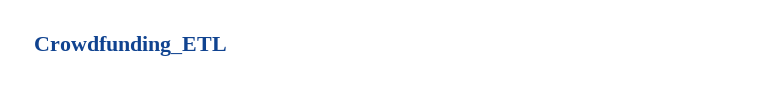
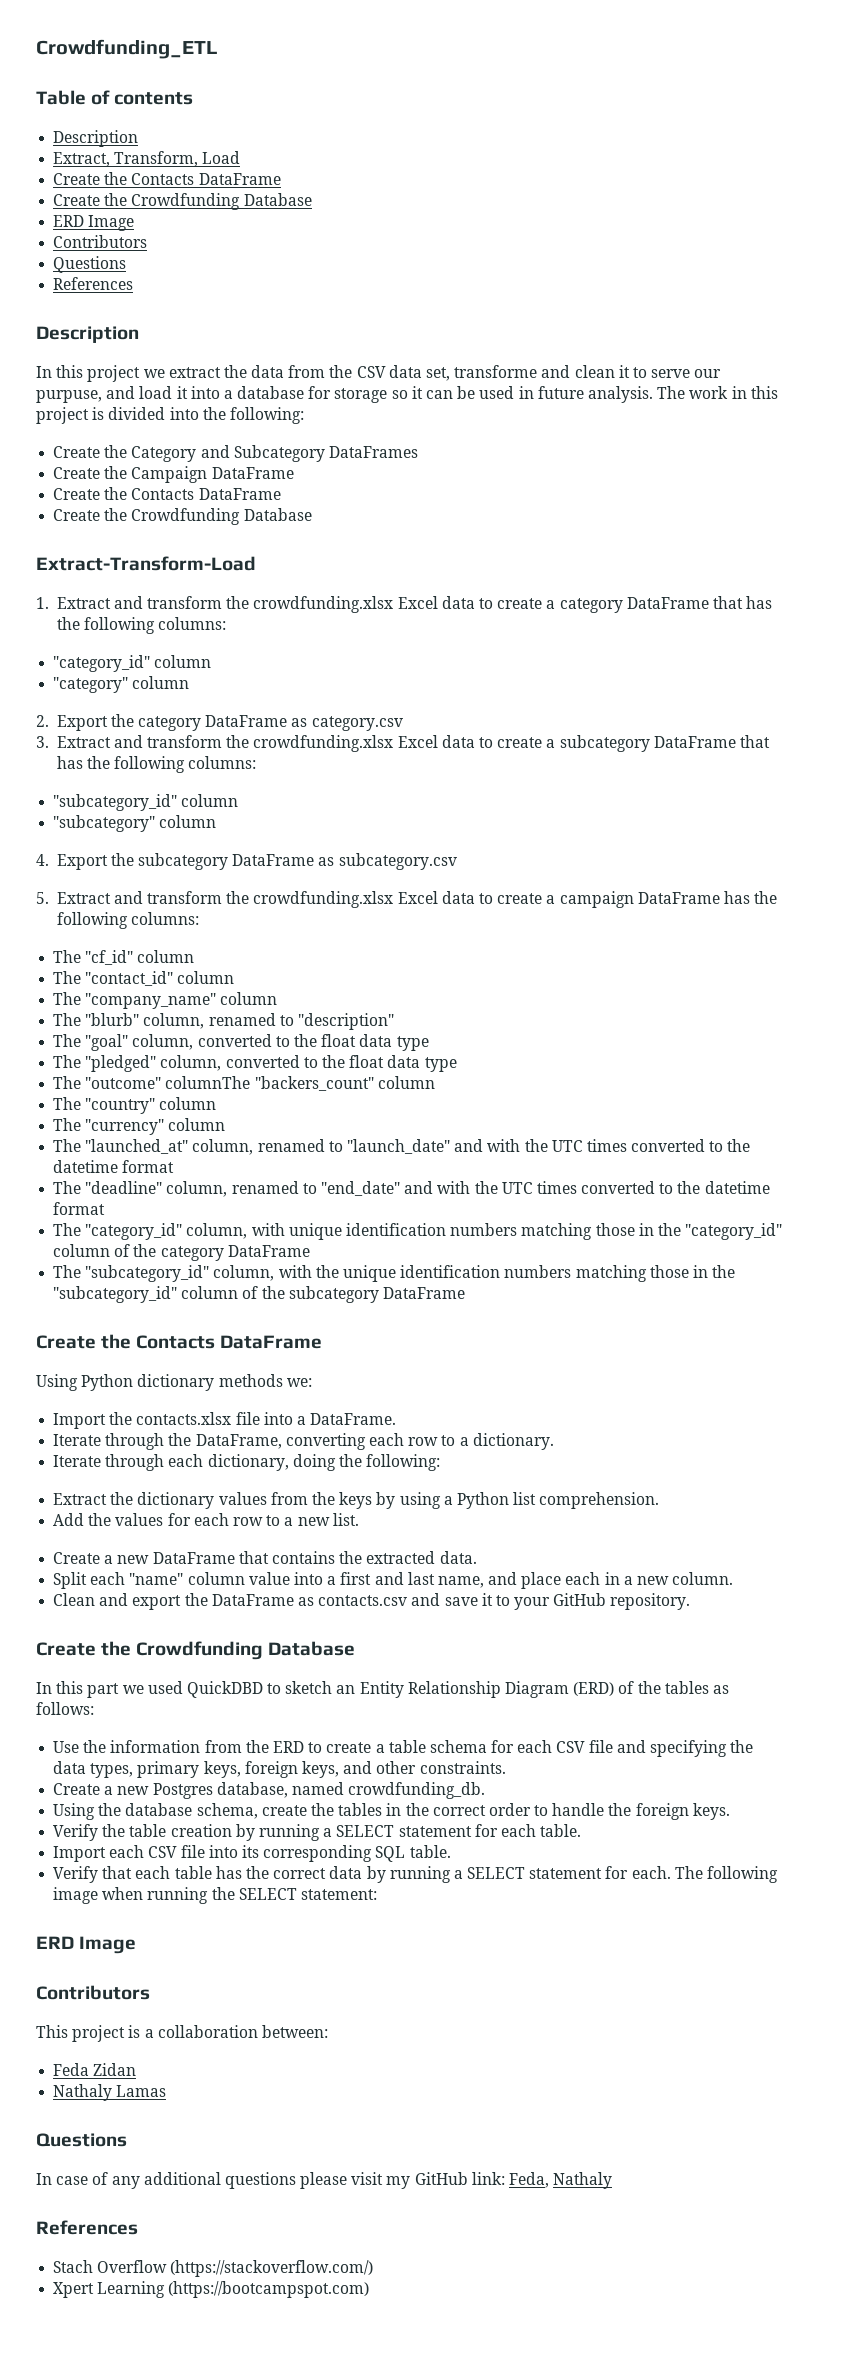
(227, 46) none -> [36,90,194,105] [53,130,139,147] [53,151,241,167] [53,172,281,185] [53,193,312,210] [53,215,135,231] [53,235,148,248] [53,256,127,273] [53,277,134,290] [36,326,139,343] [36,365,722,382] [36,386,778,403] [36,407,304,424] [53,445,418,462] [53,466,294,483] [53,487,281,500] [53,508,312,525] [36,556,256,571] [36,596,773,613] [56,617,227,634] [53,655,212,672] [53,676,190,693] [36,714,403,731] [36,735,770,752] [56,756,257,773] [53,794,239,811] [53,815,217,832] [36,853,457,870] [36,891,778,908] [56,912,199,929] [53,950,195,965] [53,971,235,986] [53,992,278,1009] [53,1013,394,1030] [53,1034,429,1051] [53,1055,457,1072] [53,1076,435,1091] [53,1097,217,1114] [53,1118,226,1135] [53,1139,751,1155] [53,1160,175,1173] [53,1181,770,1197] [53,1202,106,1215] [53,1223,783,1240] [53,1244,310,1261] [53,1265,736,1282] [53,1286,465,1303] [36,1334,323,1349] [36,1374,312,1391] [53,1412,397,1429] [53,1433,554,1450] [53,1454,441,1471] [53,1492,660,1509] [53,1513,359,1526] [53,1551,477,1564] [53,1572,734,1589] [53,1593,691,1610] [36,1641,356,1660] [36,1681,729,1698] [36,1702,94,1715] [53,1740,754,1757] [53,1761,506,1778] [53,1782,486,1799] [53,1803,730,1820] [53,1824,582,1841] [53,1845,451,1862] [53,1866,779,1883] [53,1887,377,1904] [36,1936,137,1954] [36,1985,150,2000] [36,2025,328,2042] [53,2063,137,2076] [53,2084,167,2101] [36,2133,127,2147] [36,2172,613,2189] [36,2220,138,2235] [53,2260,374,2277] [53,2281,370,2298] // Table of contents // Description // Extract, Transform, Load // Create the Contacts DataFrame // Create the Crowdfunding Database // ERD Image // Contributors // Questions // References // Description // In this project we extract the data from the CSV data set, transforme and clean it to serve our purpuse, and load it into a database for storage so it can be used in future analysis. The work in this project is divided into the following: // Create the Category and Subcategory DataFrames // Create the Campaign DataFrame // Create the Contacts DataFrame // Create the Crowdfunding Database // Extract-Transform-Load // 1. Extract and transform the crowdfunding.xlsx Excel data to create a category DataFrame that has the following columns: // "category_id" column // "category" column // 2. Export the category DataFrame as category.csv // 3. Extract and transform the crowdfunding.xlsx Excel data to create a subcategory DataFrame that has the following columns: // "subcategory_id" column // "subcategory" column // 4. Export the subcategory DataFrame as subcategory.csv // 5. Extract and transform the crowdfunding.xlsx Excel data to create a campaign DataFrame has the following columns: // The "cf_id" column // The "contact_id" column // The "company_name" column // The "blurb" column, renamed to "description" // The "goal" column, converted to the float data type // The "pledged" column, converted to the float data type // The "outcome" columnThe "backers_count" column // The "country" column // The "currency" column // The "launched_at" column, renamed to "launch_date" and with the UTC times converted to the datetime format // The "deadline" column, renamed to "end_date" and with the UTC times converted to the datetime format // The "category_id" column, with unique identification numbers matching those in the "category_id" column of the category DataFrame // The "subcategory_id" column, with the unique identification numbers matching those in the "subcategory_id" column of the subcategory DataFrame // Create the Contacts DataFrame // Using Python dictionary methods we: // Import the contacts.xlsx file into a DataFrame. // Iterate through the DataFrame, converting each row to a dictionary. // Iterate through each dictionary, doing the following: // Extract the dictionary values from the keys by using a Python list comprehension. // Add the values for each row to a new list. // Create a new DataFrame that contains the extracted data. // Split each "name" column value into a first and last name, and place each in a new column. // Clean and export the DataFrame as contacts.csv and save it to your GitHub repository. // Create the Crowdfunding Database // In this part we used QuickDBD to sketch an Entity Relationship Diagram (ERD) of the tables as follows: // Use the information from the ERD to create a table schema for each CSV file and specifying the data types, primary keys, foreign keys, and other constraints. // Create a new Postgres database, named crowdfunding_db. // Using the database schema, create the tables in the correct order to handle the foreign keys. // Verify the table creation by running a SELECT statement for each table. // Import each CSV file into its corresponding SQL table. // Verify that each table has the correct data by running a SELECT statement for each. The following image when running the SELECT statement: // ERD Image // Contributors // This project is a collaboration between: // Feda Zidan // Nathaly Lamas // Questions // In case of any additional questions please visit my GitHub link: Feda, Nathaly // References // Stach Overflow (https://stackoverflow.com/) // Xpert Learning (https://bootcampspot.com)

